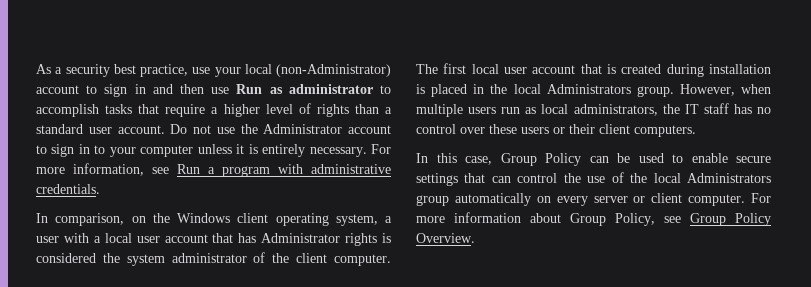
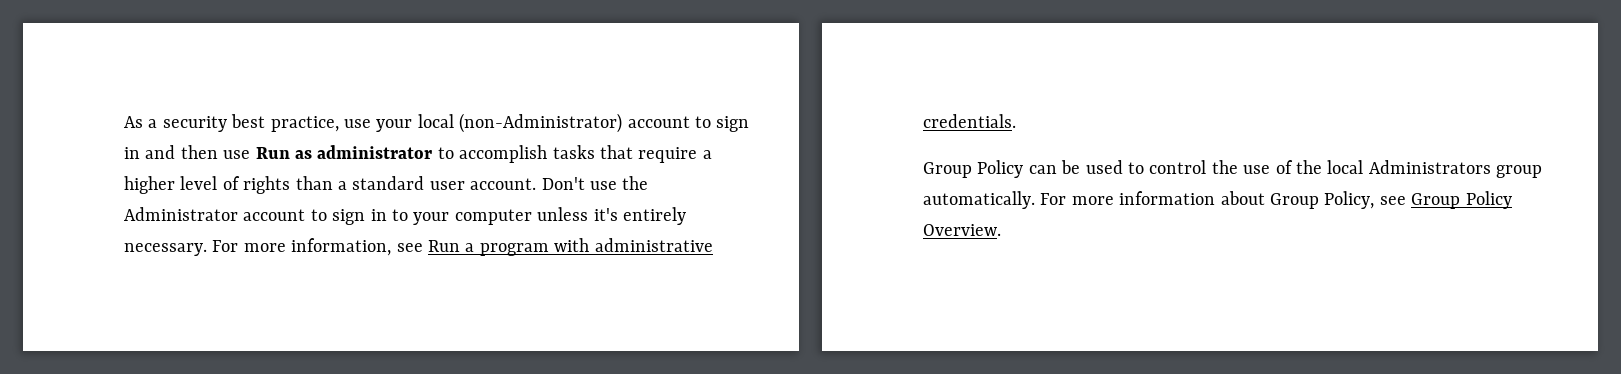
[170,124,211,134] Do not -> [541,177,585,190] Don't
[236,144,258,154] it is -> [593,208,618,221] it's
[36,213,392,226] [36,233,391,246] [36,252,391,266] [416,63,771,77] [416,84,771,97] [416,103,771,117] [416,124,696,137] [416,153,492,165] In comparison, on the Windows client operating system, a user with a local user account that has Administrator rights is considered the system administrator of the client computer. The first local user account that is created during installation is placed in the local Administrators group. However, when multiple users run as local administrators, the IT staff has no control over these users or their client computers. // In this case, -> (1016, 121) none
[691,153,771,163] [416,173,511,186] enable secure settings that can -> (1144, 168) none
[454,193,746,206] automatically on every server or client computer. -> [923,191,1035,209] automatically.

